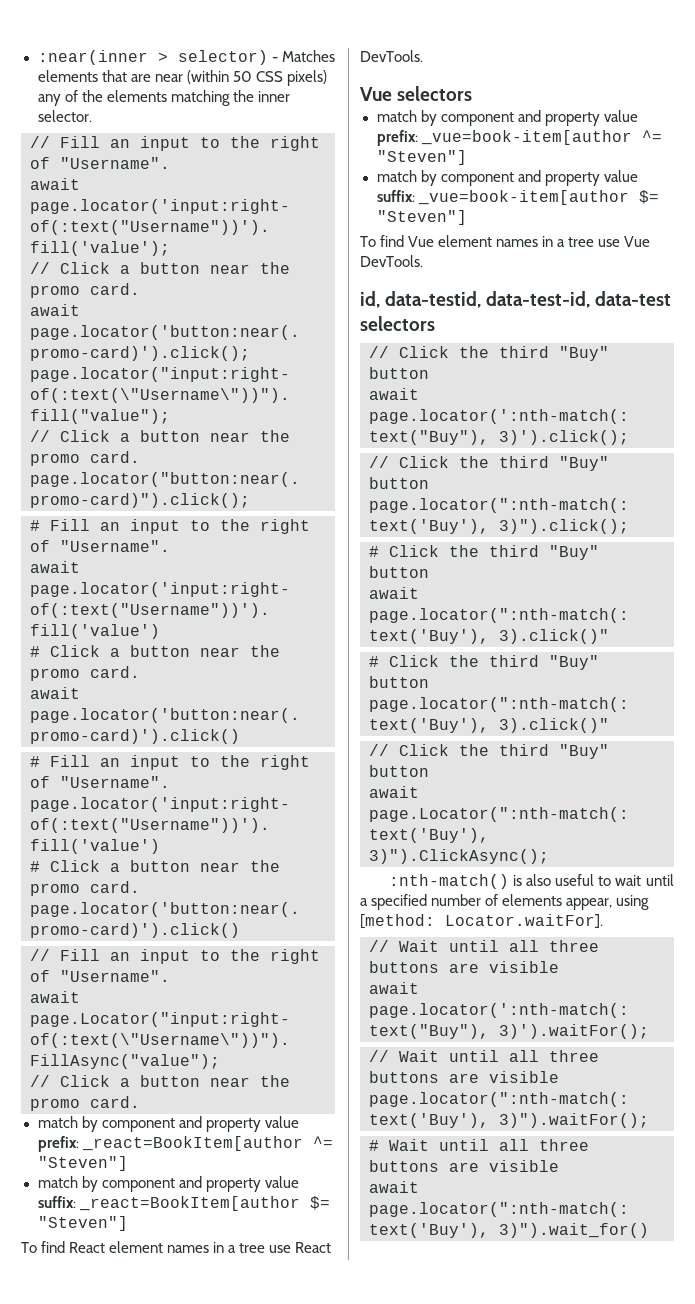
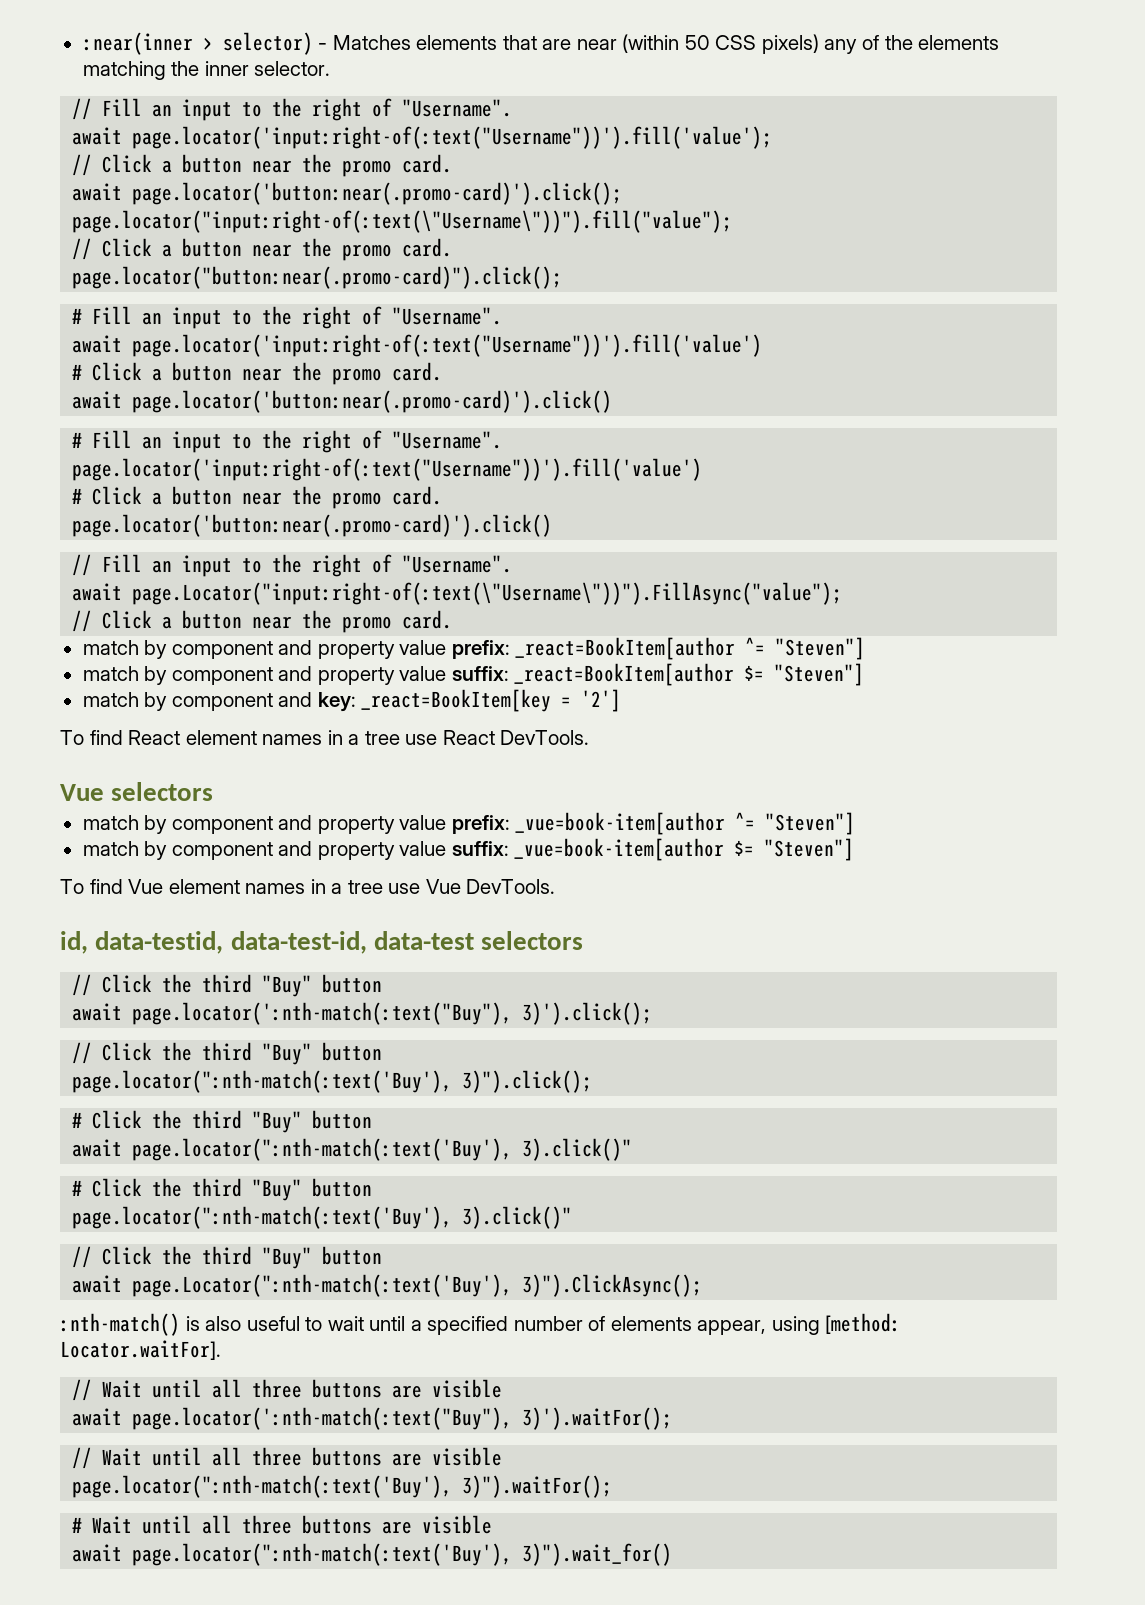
(128, 1223) none -> [82,689,622,712] // match by component and key: _react=BookItem[key = '2']

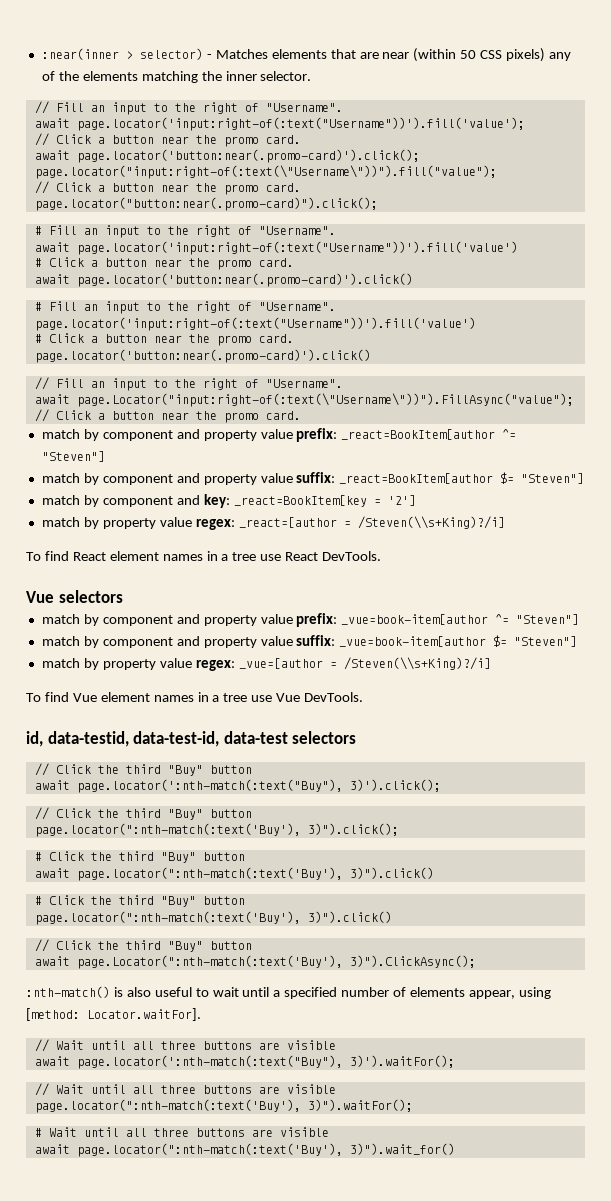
(622, 700) none -> [41,516,505,530] // match by property value regex: _react=[author = /Steven(\\s+King)?/i]
(855, 849) none -> [41,657,491,671] // match by property value regex: _vue=[author = /Steven(\\s+King)?/i]
[522,1138,633,1161] 3).click()" -> [349,867,434,879] 3)").click()
[462,1206,573,1229] 3).click()" -> [307,911,392,923] 3)").click()

